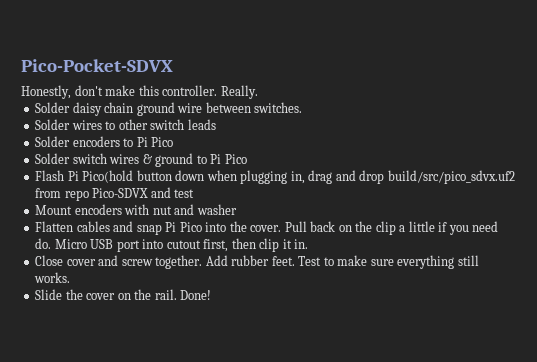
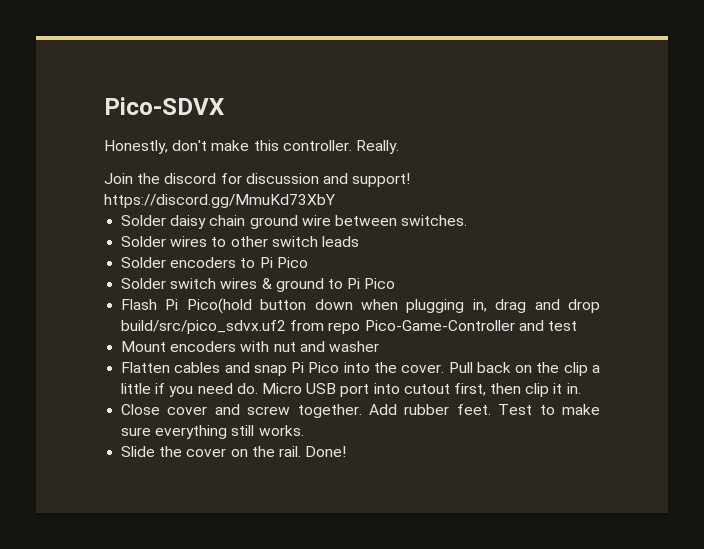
[21,59,173,72] Pico-Pocket-SDVX -> [104,97,224,115] Pico-SDVX
(258, 92) none -> [104,173,411,187] [104,194,335,208] // Join the discord for discussion and support! https://discord.gg/MmuKd73XbY
[92,188,149,198] Pico-SDVX -> [364,320,515,331] Pico-Game-Controller

